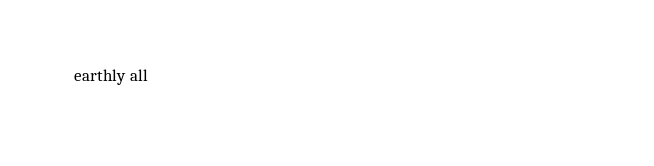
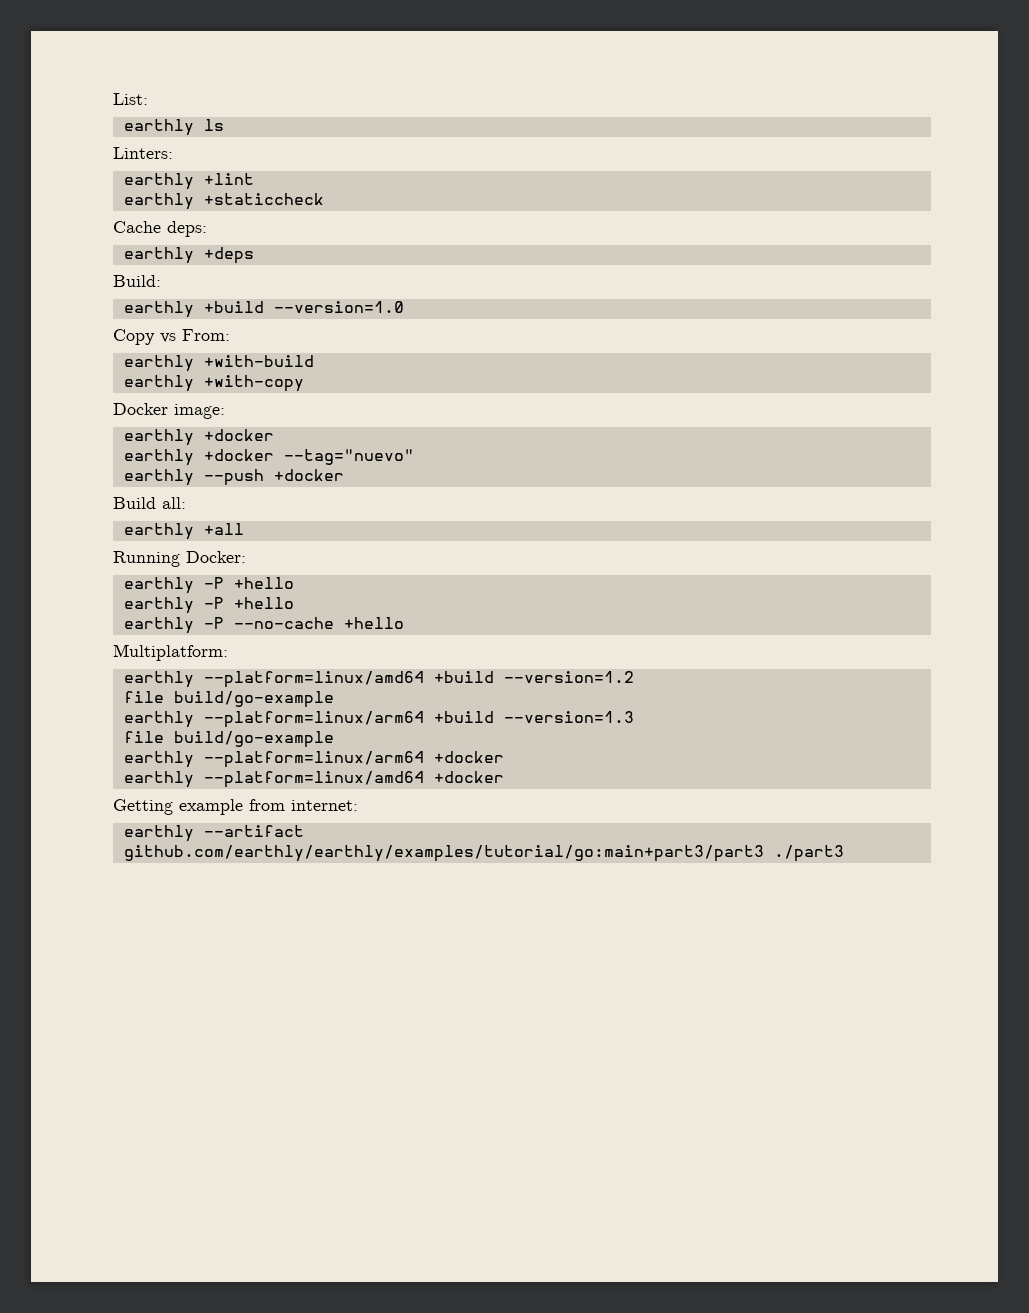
[74,69,148,85] earthly all -> [113,93,148,105] [123,119,224,136] [113,147,173,159] [123,173,254,190] [123,193,324,210] [113,221,207,237] [123,247,254,264] [113,275,161,287] [123,301,404,318] [113,329,230,345] [123,355,314,372] [123,375,304,392] [113,403,225,419] [123,429,274,446] [123,449,414,466] [123,469,344,486] [113,497,186,509] [123,523,244,540] [113,551,246,567] [123,577,294,594] [123,597,294,614] [123,617,404,634] [113,644,228,661] [123,671,634,688] [123,691,334,708] [123,711,634,728] [123,731,334,748] [123,751,504,768] [123,771,504,788] [113,799,358,815] [123,825,304,842] [123,845,844,862] List: // earthly ls // Linters: // earthly +lint // earthly +staticcheck // Cache deps: // earthly +deps // Build: // earthly +build --version=1.0 // Copy vs From: // earthly +with-build // earthly +with-copy // Docker image: // earthly +docker // earthly +docker --tag="nuevo" // earthly --push +docker // Build all: // earthly +all // Running Docker: // earthly -P +hello // earthly -P +hello // earthly -P --no-cache +hello // Multiplatform: // earthly --platform=linux/amd64 +build --version=1.2 // file build/go-example // earthly --platform=linux/arm64 +build --version=1.3 // file build/go-example // earthly --platform=linux/arm64 +docker // earthly --platform=linux/amd64 +docker // Getting example from internet: // earthly --artifact github.com/earthly/earthly/examples/tutorial/go:main+part3/part3 ./part3

